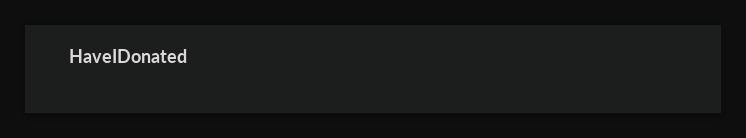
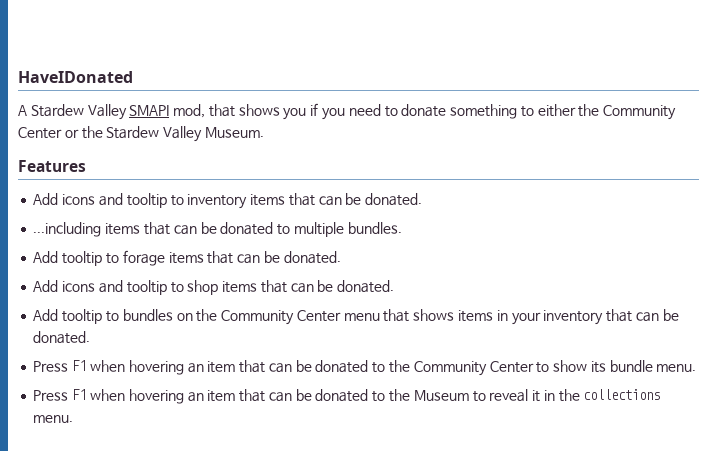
(187, 56) none -> [18,103,677,120] [18,126,264,142] [18,160,86,172] [33,193,423,209] [33,222,402,237] [33,250,341,266] [33,280,395,295] [33,309,679,325] [33,331,91,344] [33,360,697,376] [33,389,661,404] [33,415,74,423] // A Stardew Valley SMAPI mod, that shows you if you need to donate something to either the Community Center or the Stardew Valley Museum. // Features // Add icons and tooltip to inventory items that can be donated. // ...including items that can be donated to multiple bundles. // Add tooltip to forage items that can be donated. // Add icons and tooltip to shop items that can be donated. // Add tooltip to bundles on the Community Center menu that shows items in your inventory that can be donated. // Press F1 when hovering an item that can be donated to the Community Center to show its bundle menu. // Press F1 when hovering an item that can be donated to the Museum to reveal it in the collections menu.

